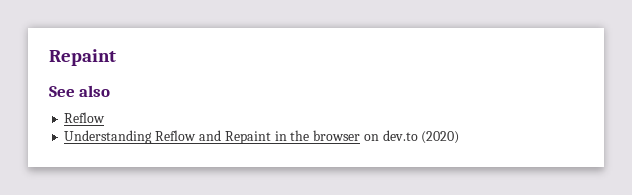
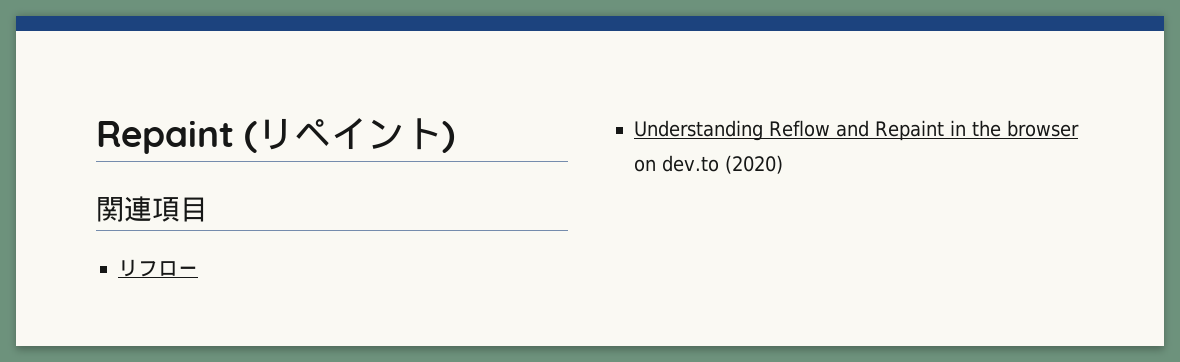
[49,49,116,66] [49,85,111,97] [64,112,106,123] Repaint // See also // Reflow -> [96,118,455,154] [96,196,208,222] [118,259,198,277] Repaint (リペイント) // 関連項目 // リフロー

